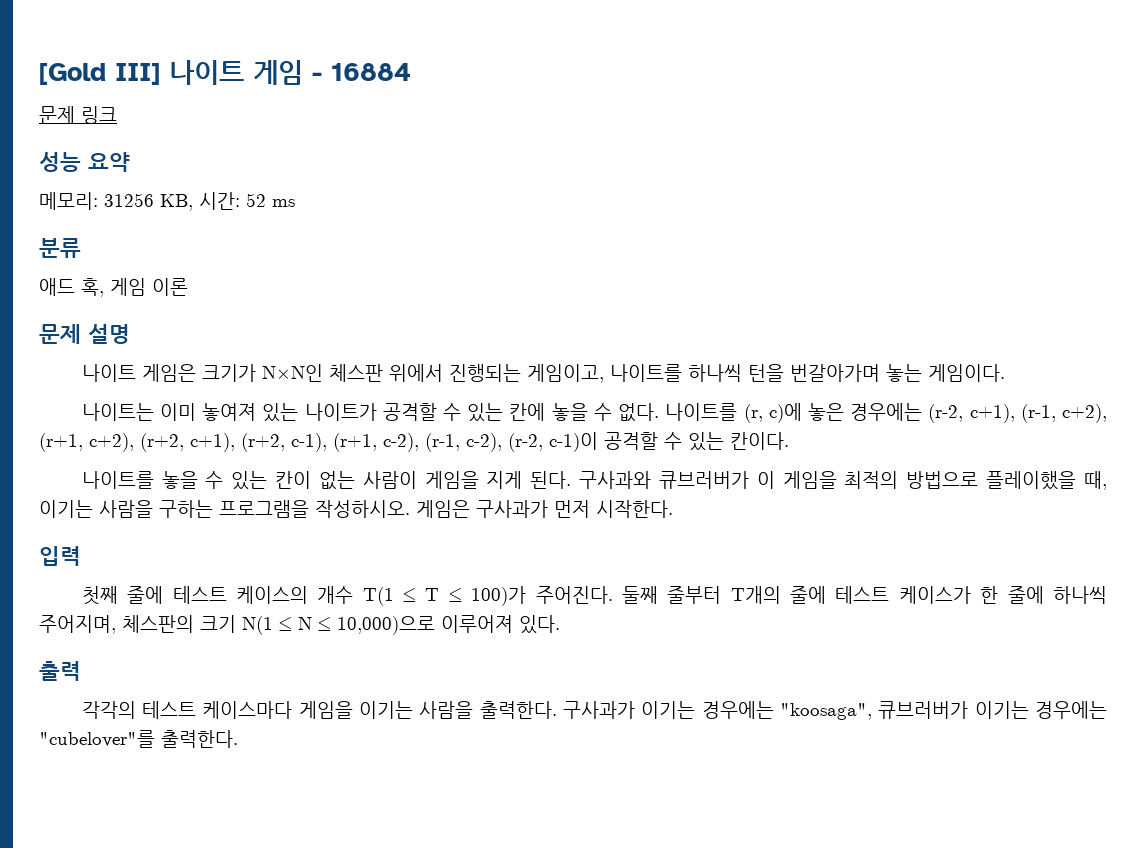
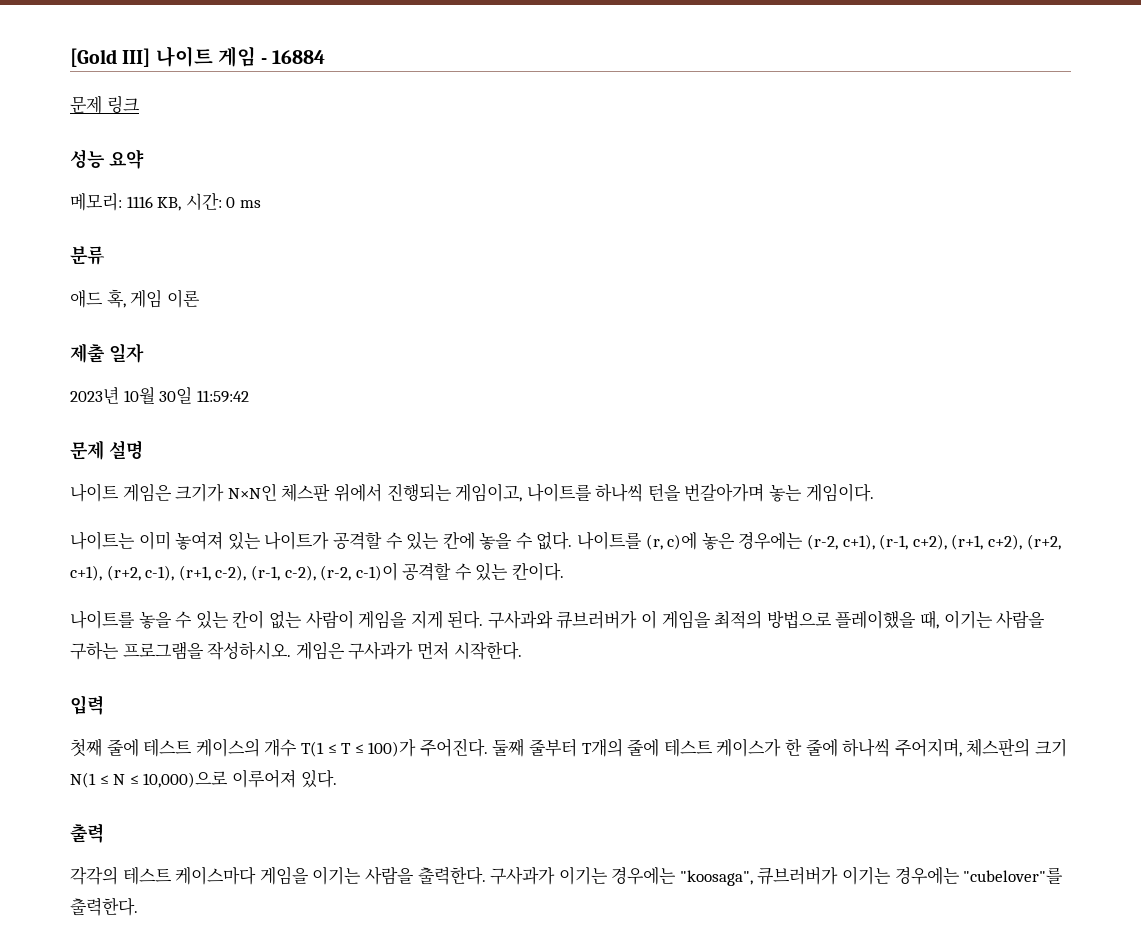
[104,193,154,207] 31256 -> [126,196,153,208] 1116
[246,193,266,207] 52 -> [226,197,236,208] 0
(188, 287) none -> [70,343,144,363] [70,387,249,404] // 제출 일자 // 2023년 10월 30일 11:59:42

